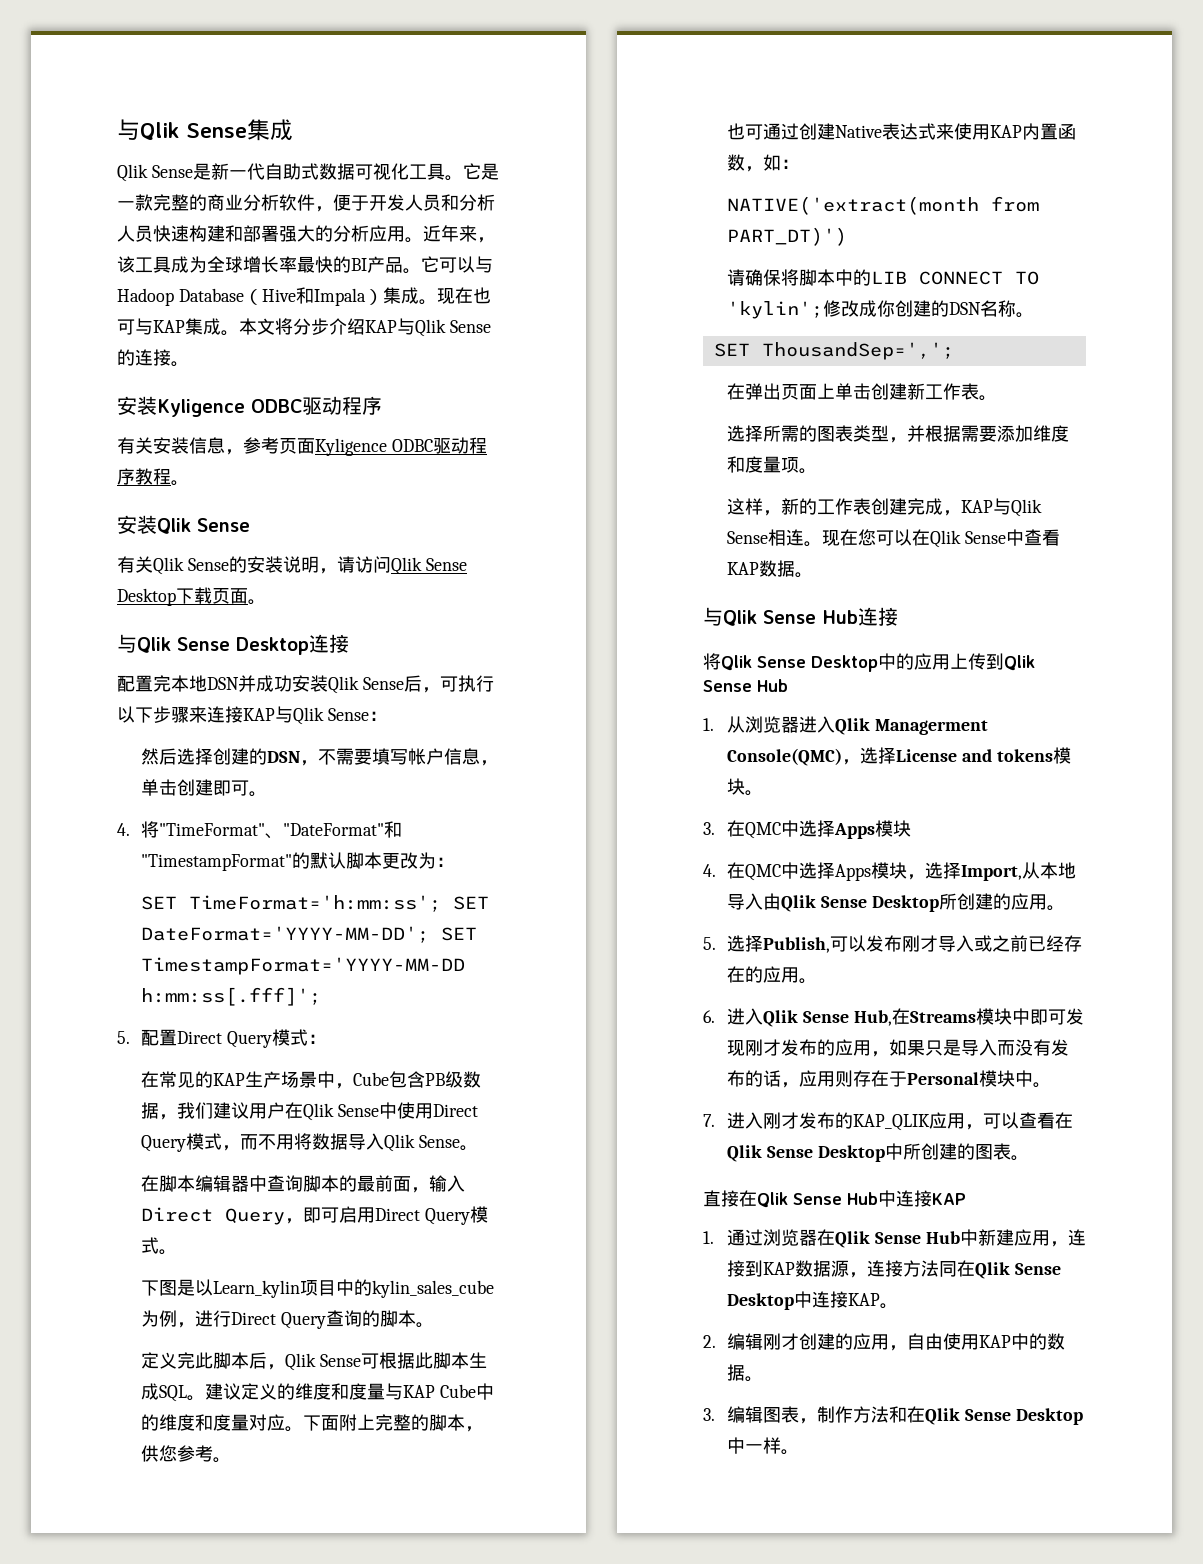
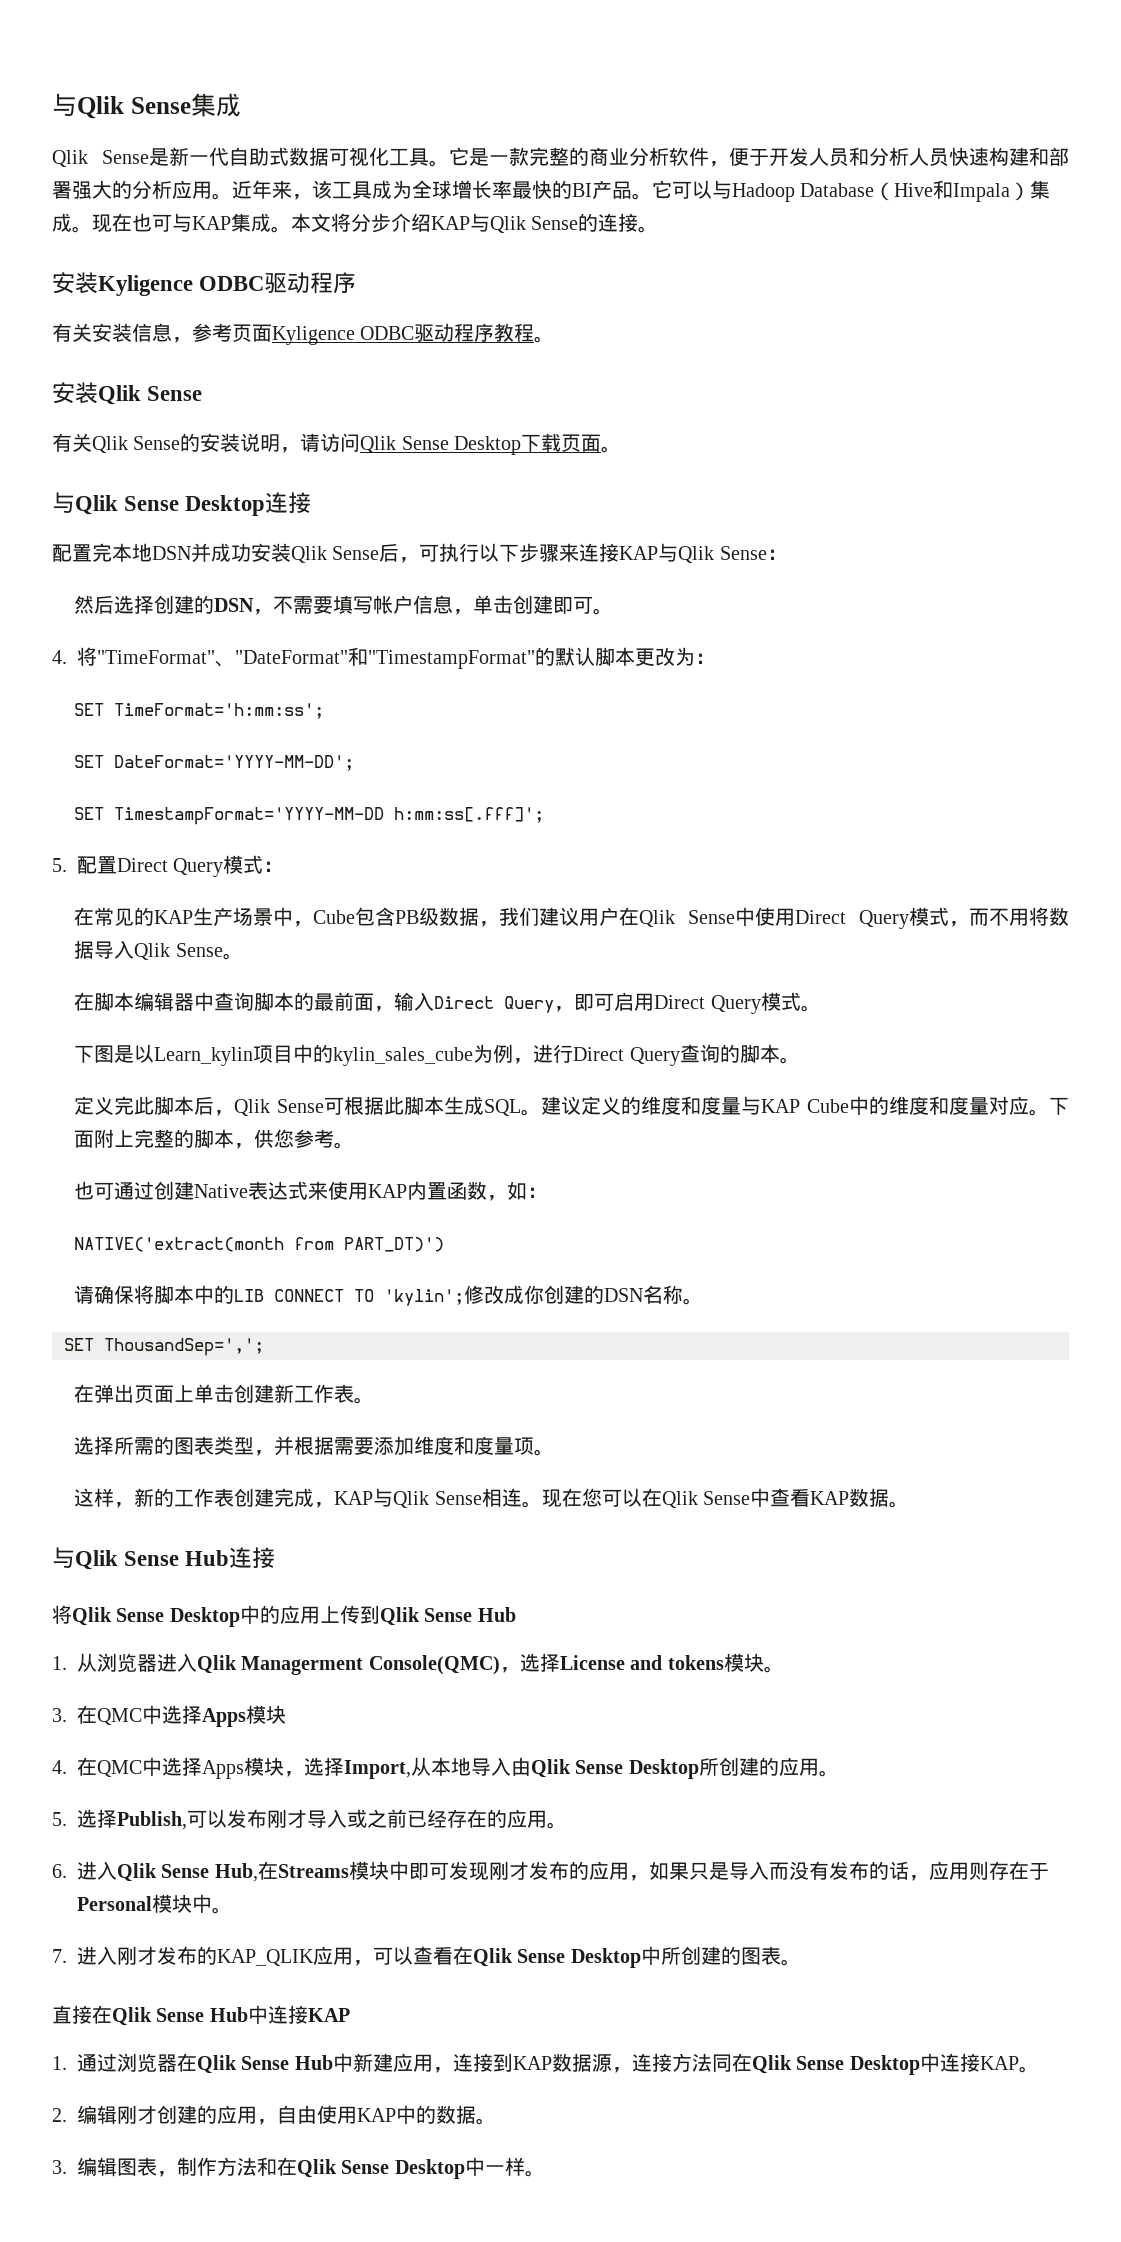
(441, 903) none -> (325, 711) //
(429, 934) none -> (355, 763) //

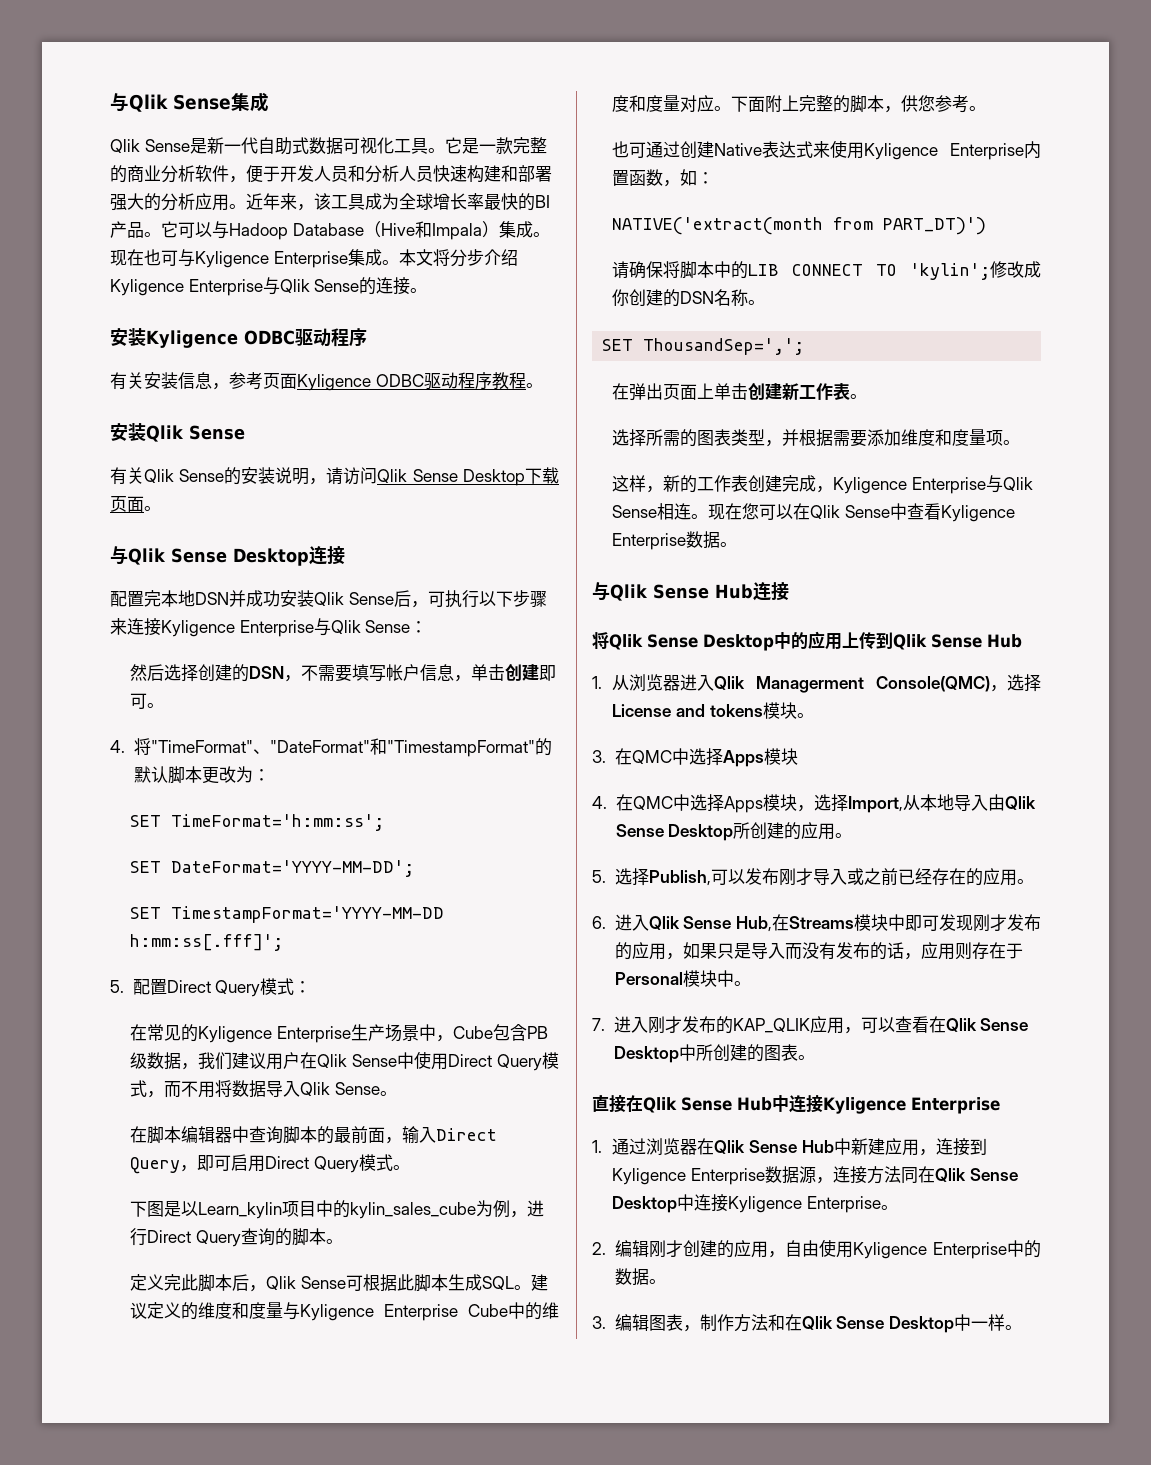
[192,216,231,230] KAP -> [195,251,348,268] Kyligence Enterprise
[431,216,470,230] KAP -> [110,279,263,296] Kyligence Enterprise
[619,546,659,560] KAP -> [161,620,314,637] Kyligence Enterprise
[154,910,194,924] KAP -> [198,1026,351,1043] Kyligence Enterprise
[761,1099,801,1113] KAP -> [300,1304,459,1321] Kyligence Enterprise
[368,1184,408,1198] KAP -> [864,143,1024,160] Kyligence Enterprise
[334,1491,374,1505] KAP -> [833,477,986,494] Kyligence Enterprise
[810,1491,850,1505] KAP -> [940,505,1015,522] [612,533,687,550] Kyligence Enterprise
[307,2008,350,2022] KAP -> [823,1097,1000,1114] Kyligence Enterprise
[512,2056,552,2070] KAP -> [612,1168,765,1185] Kyligence Enterprise
[979,2056,1019,2070] KAP -> [728,1196,881,1213] Kyligence Enterprise
[357,2108,396,2122] KAP -> [852,1242,1007,1259] Kyligence Enterprise

